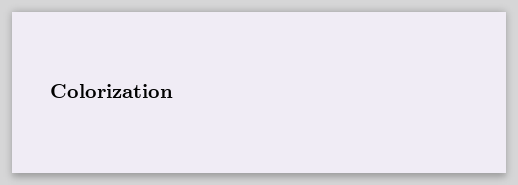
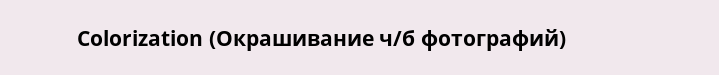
(173, 91) none -> [208,29,566,51] (Окрашивание ч/б фотографий)

